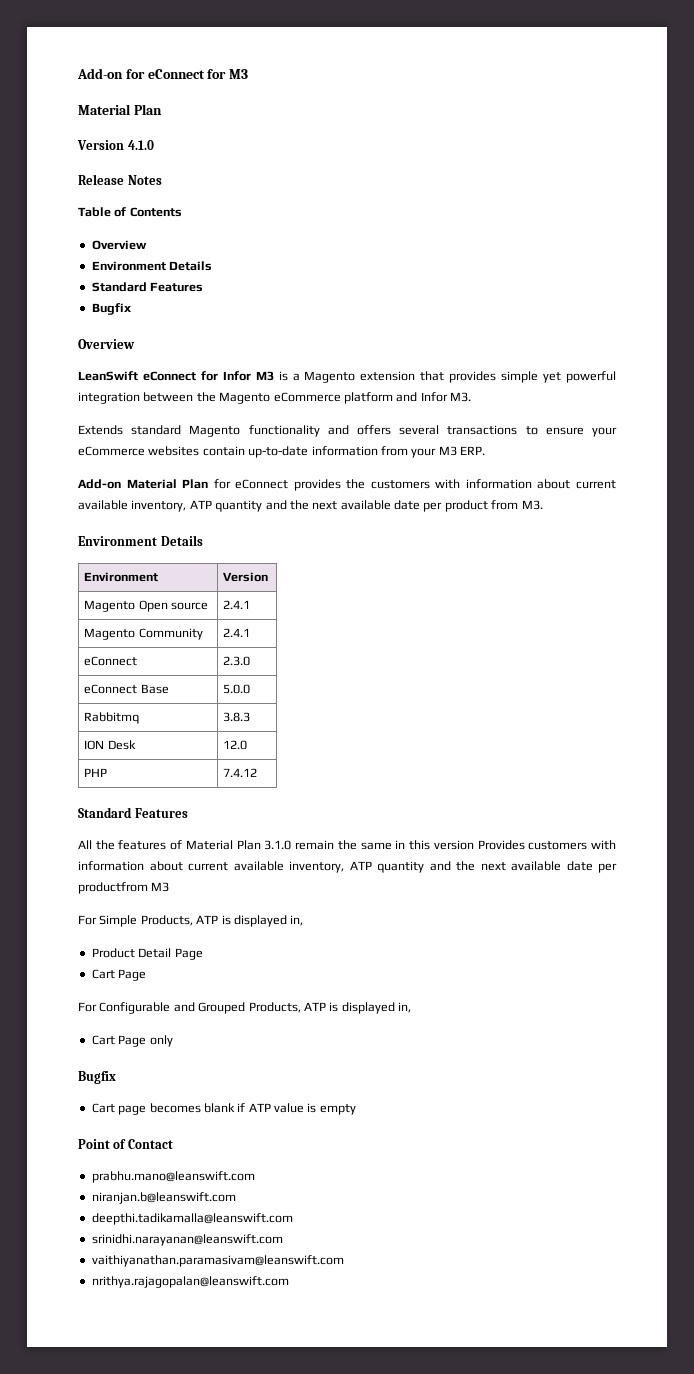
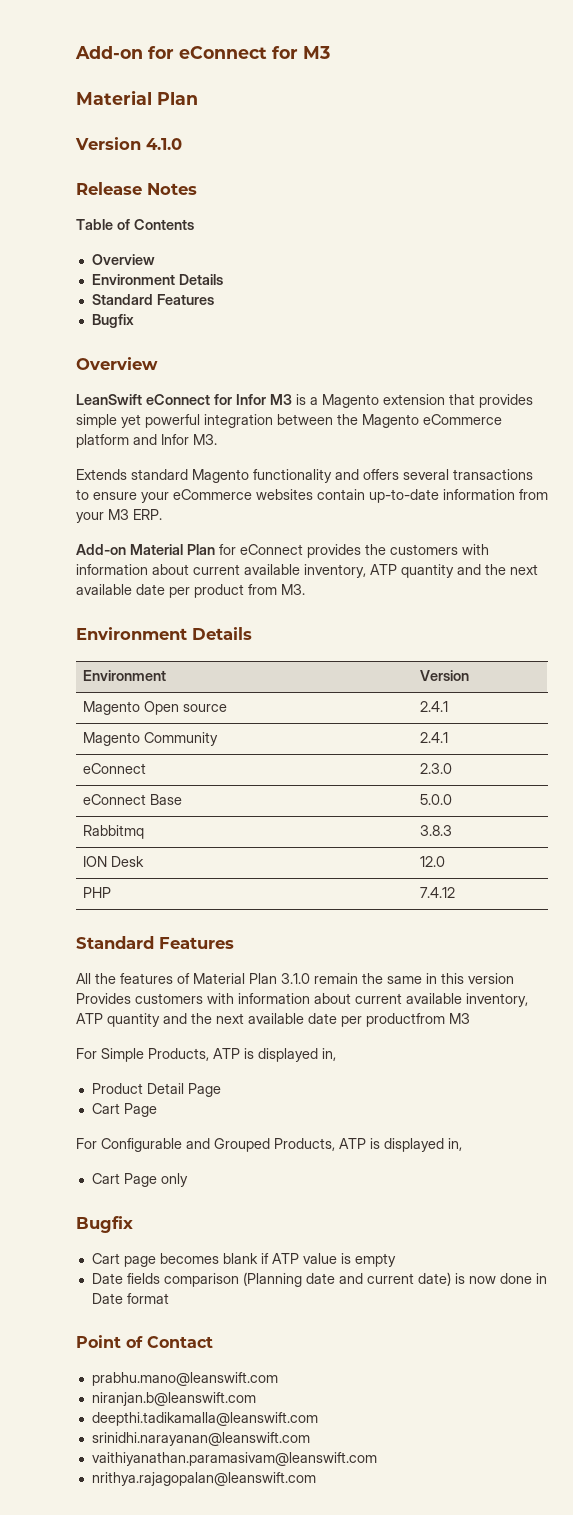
(356, 1109) none -> [91,1272,547,1287] [91,1293,169,1304] // Date fields comparison (Planning date and current date) is now done in Date format

